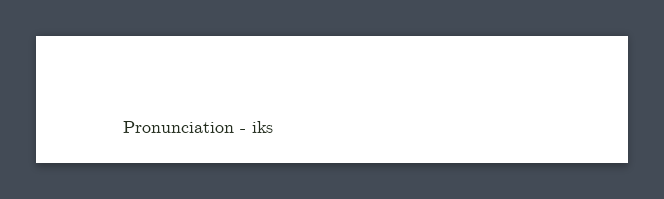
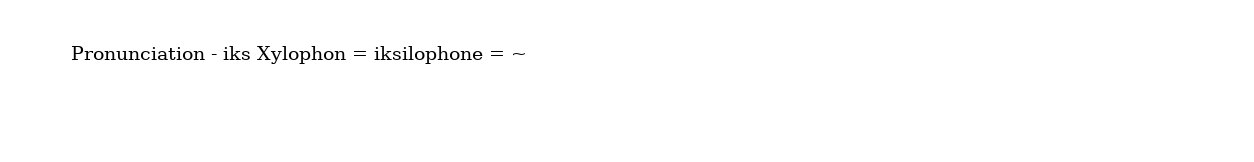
(273, 127) none -> [257,46,527,64] Xylophon = iksilophone = ~

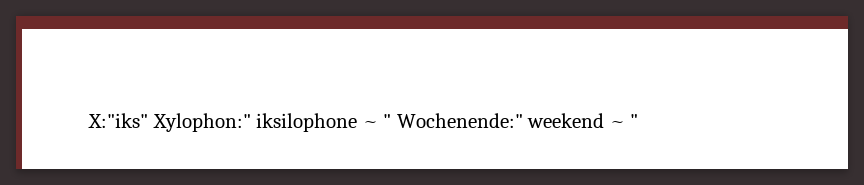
[71,46,527,64] Pronunciation - iks Xylophon = iksilophone = ~ -> [88,113,639,132] X:"iks" Xylophon:" iksilophone ~ " Wochenende:" weekend ~ "

